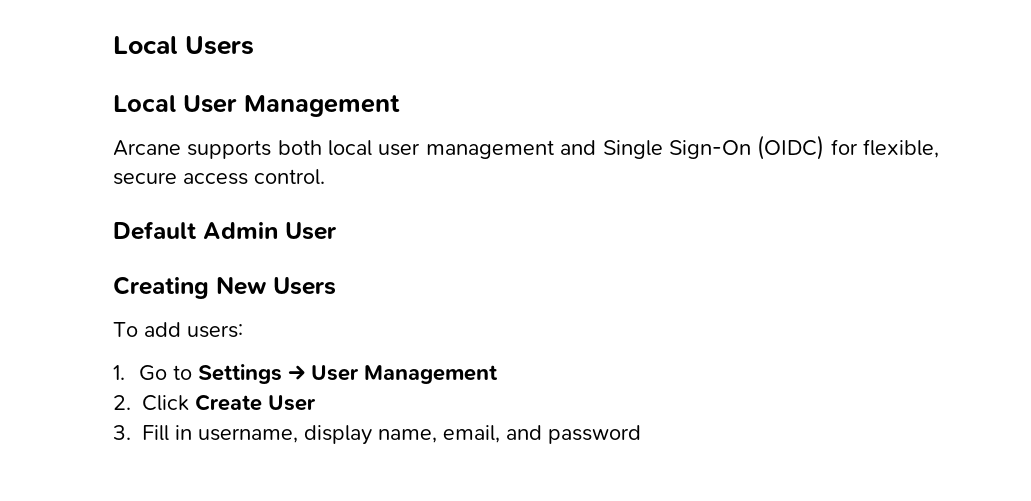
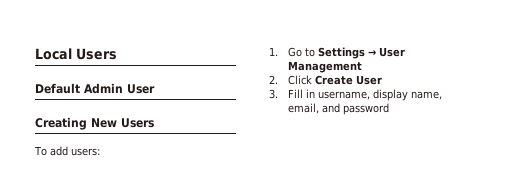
[113,95,400,117] [113,135,940,160] [113,169,325,185] // Local User Management // Arcane supports both local user management and Single Sign-On (OIDC) for flexible, secure access control. -> (117, 54) none

